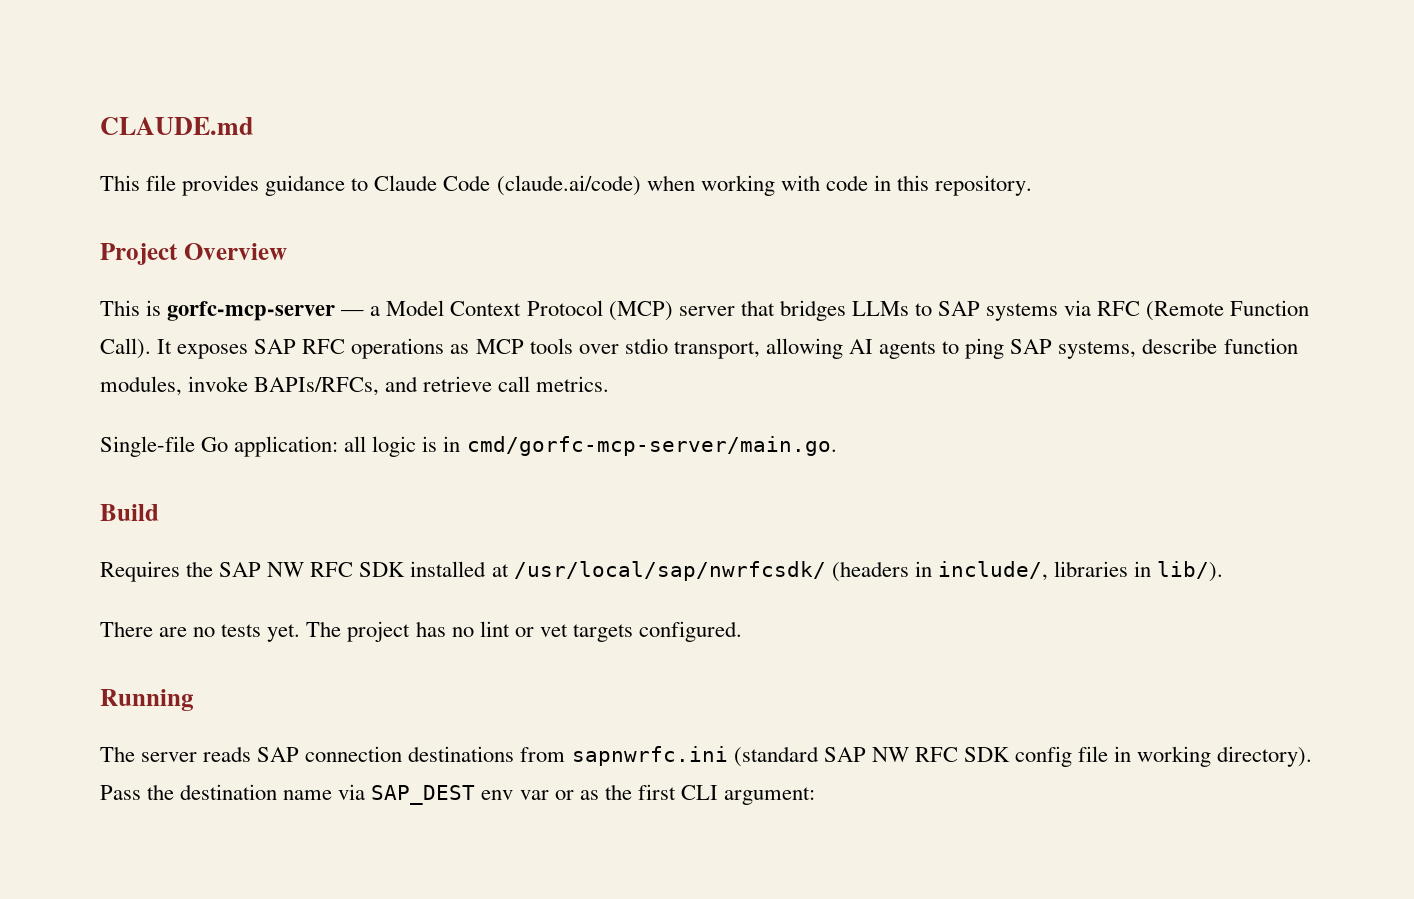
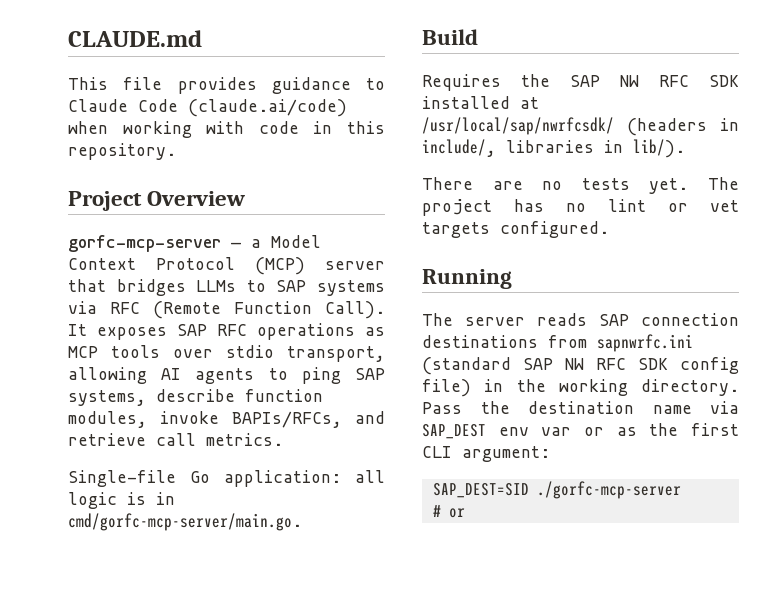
[100,300,162,316] This is -> (246, 198) none
[1078,746,1313,767] file in working directory). -> [422,379,739,397] file) in the working directory.
(815, 796) none -> [432,481,681,499] [432,505,465,518] // SAP_DEST=SID ./gorfc-mcp-server // # or

